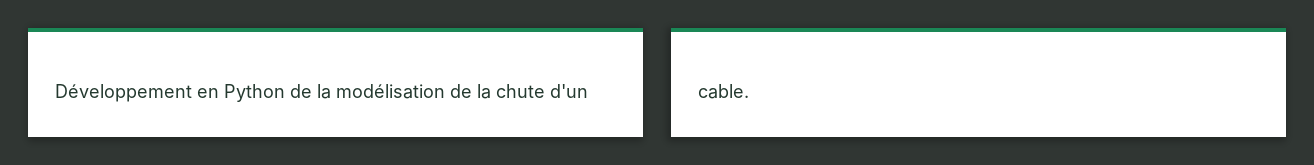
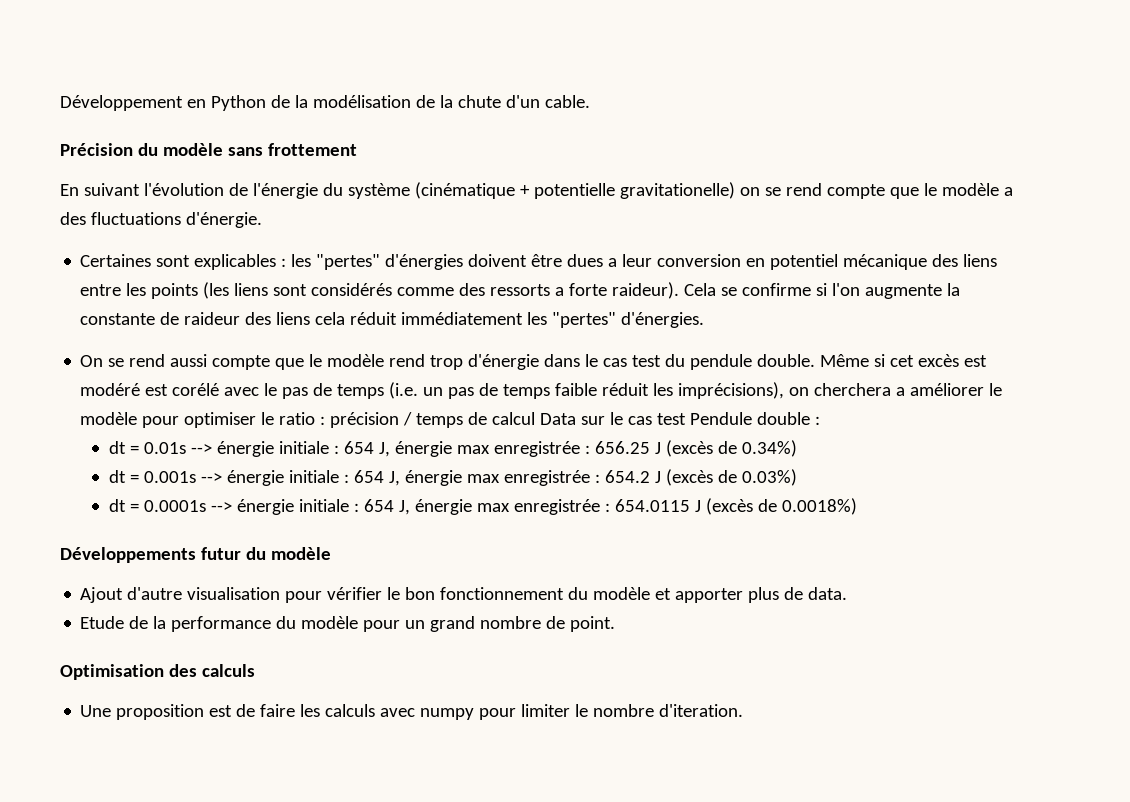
(749, 91) none -> [60,143,357,156] [60,182,1013,199] [60,212,262,228] [80,254,998,270] [80,282,961,299] [80,312,705,328] [80,354,988,370] [80,382,1003,399] [80,412,821,428] [108,440,797,457] [108,469,797,486] [108,498,857,515] [60,547,331,563] [80,587,848,603] [80,616,616,632] [60,664,255,680] [80,704,744,720] // Précision du modèle sans frottement // En suivant l'évolution de l'énergie du système (cinématique + potentielle gravitationelle) on se rend compte que le modèle a des fluctuations d'énergie. // Certaines sont explicables : les "pertes" d'énergies doivent être dues a leur conversion en potentiel mécanique des liens entre les points (les liens sont considérés comme des ressorts a forte raideur). Cela se confirme si l'on augmente la constante de raideur des liens cela réduit immédiatement les "pertes" d'énergies. // On se rend aussi compte que le modèle rend trop d'énergie dans le cas test du pendule double. Même si cet excès est modéré est corélé avec le pas de temps (i.e. un pas de temps faible réduit les imprécisions), on cherchera a améliorer le modèle pour optimiser le ratio : précision / temps de calcul Data sur le cas test Pendule double : // dt = 0.01s --> énergie initiale : 654 J, énergie max enregistrée : 656.25 J (excès de 0.34%) // dt = 0.001s --> énergie initiale : 654 J, énergie max enregistrée : 654.2 J (excès de 0.03%) // dt = 0.0001s --> énergie initiale : 654 J, énergie max enregistrée : 654.0115 J (excès de 0.0018%) // Développements futur du modèle // Ajout d'autre visualisation pour vérifier le bon fonctionnement du modèle et apporter plus de data. // Etude de la performance du modèle pour un grand nombre de point. // Optimisation des calculs // Une proposition est de faire les calculs avec numpy pour limiter le nombre d'iteration.

